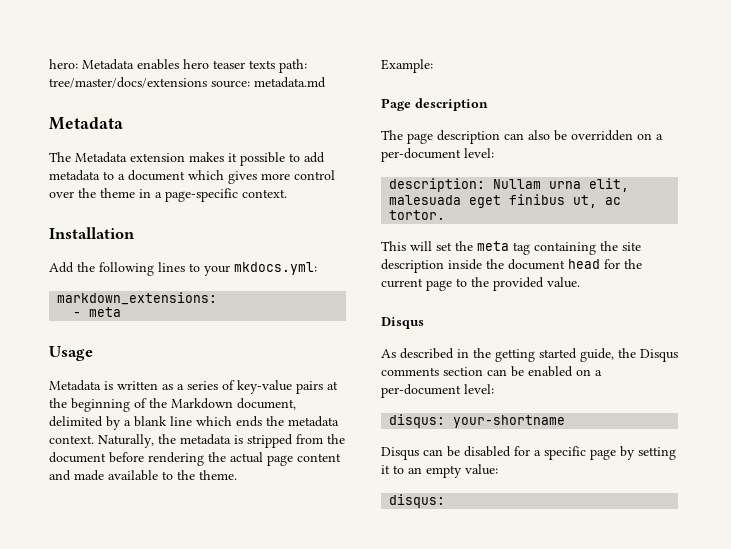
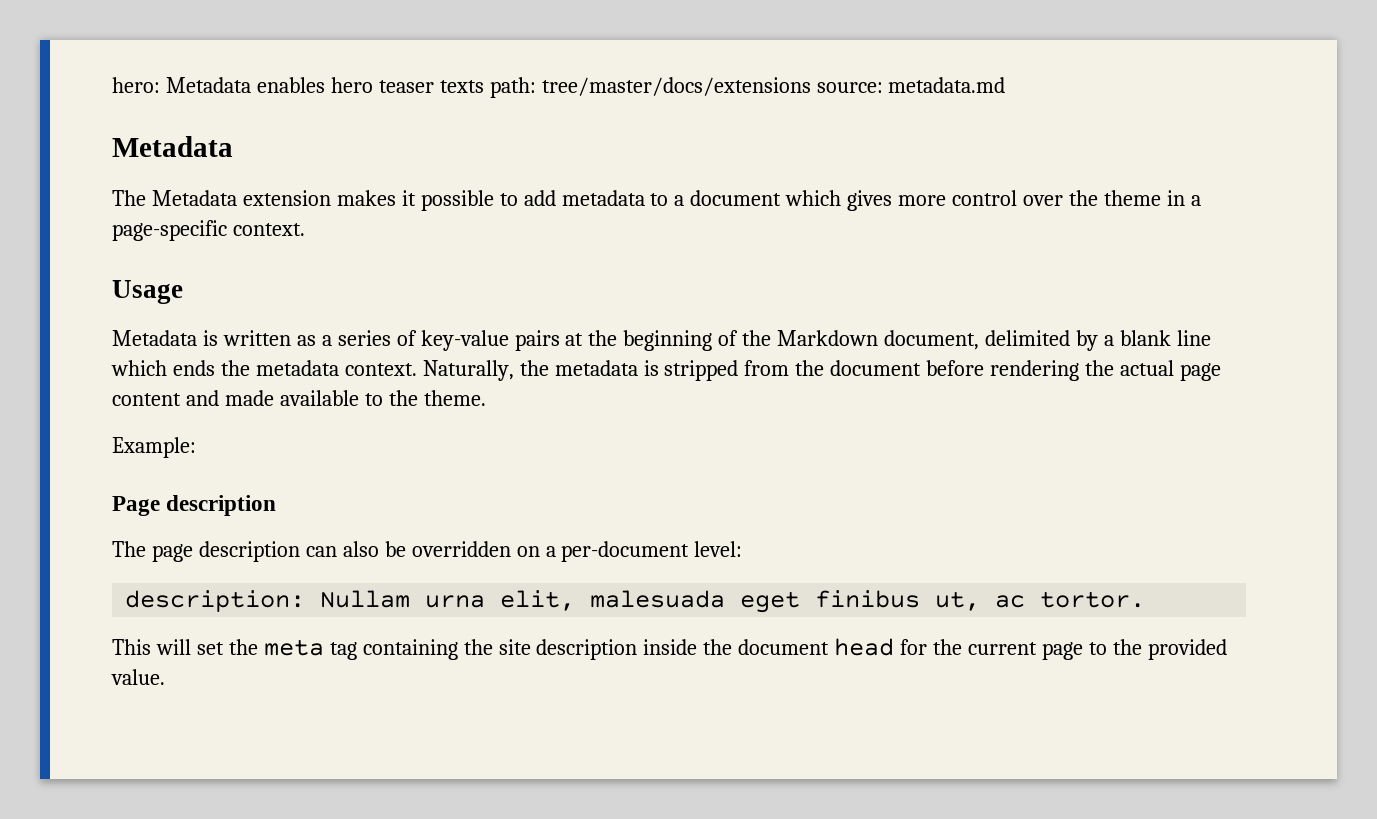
[49,227,135,239] [49,262,317,276] [57,292,218,305] [73,307,122,317] // Installation // Add the following lines to your mkdocs.yml: // markdown_extensions: // - meta -> (305, 229) none
[381,317,424,329] [381,348,678,362] [381,366,602,377] [381,384,494,398] [389,414,566,428] [381,446,676,460] [381,464,498,478] [389,494,446,508] // Disqus // As described in the getting started guide, the Disqus comments section can be enabled on a per-document level: // disqus: your-shortname // Disqus can be disabled for a specific page by setting it to an empty value: // disqus: -> (165, 677) none

